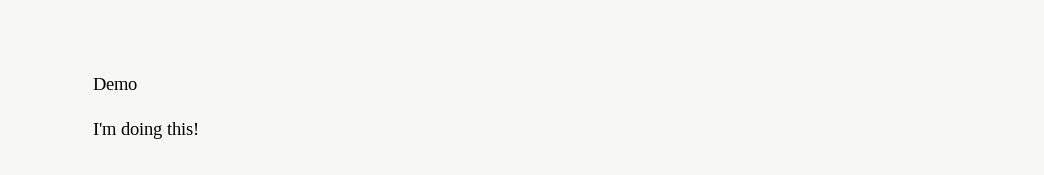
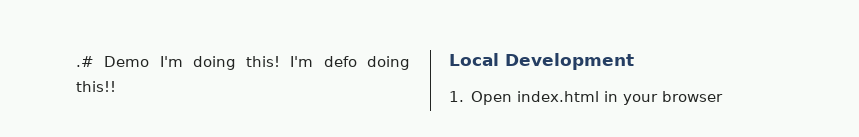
(93, 84) none -> [76,56,94,67] .#
(137, 84) // -> (150, 61) none
(199, 128) none -> [290,56,410,70] [76,81,116,92] [449,53,634,70] [449,91,724,105] I'm defo doing this!! // Local Development // 1. Open index.html in your browser

